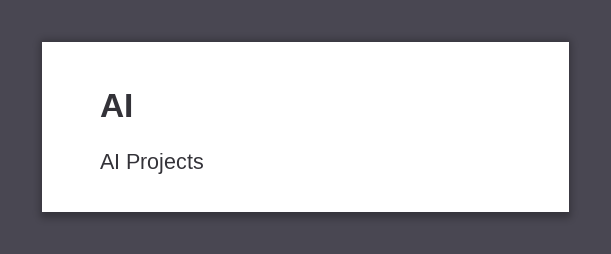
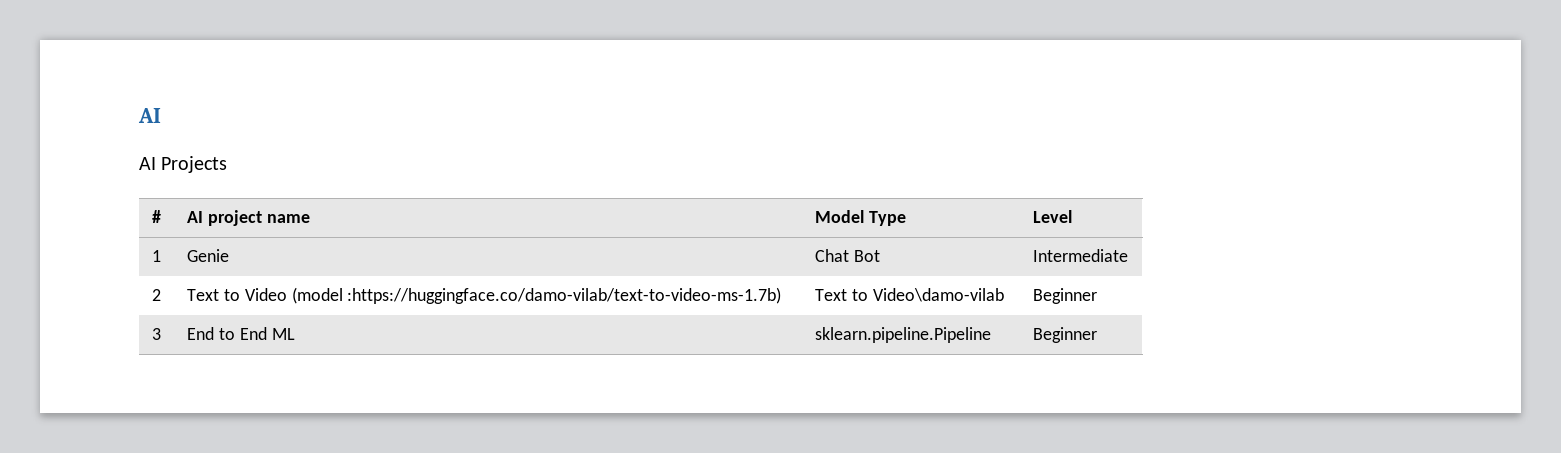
(204, 163) none -> [151,210,161,223] [186,210,310,226] [814,210,906,226] [1032,210,1072,223] [151,250,161,262] [186,249,229,262] [814,249,880,262] [1032,249,1128,262] [151,289,161,301] [186,287,782,304] [814,288,1004,302] [1032,288,1097,304] [151,328,161,340] [186,327,295,340] [814,327,991,343] [1032,327,1097,343] // # | AI project name | Model Type | Level // 1 | Genie | Chat Bot | Intermediate // 2 | Text to Video (model :https://huggingface.co/damo-vilab/text-to-video-ms-1.7b) | Text to Video\damo-vilab | Beginner // 3 | End to End ML | sklearn.pipeline.Pipeline | Beginner

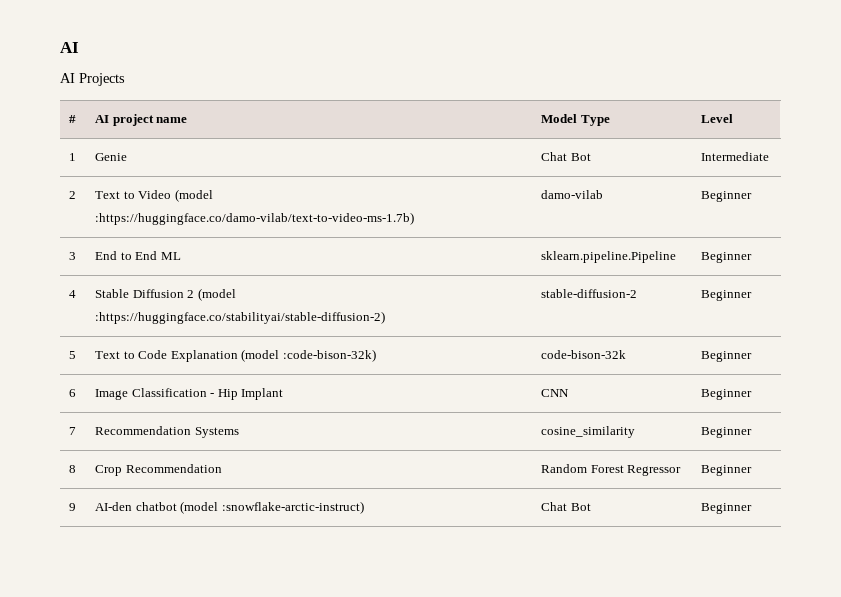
[814,288,1004,302] Text to Video\damo-vilab -> [541,190,604,199] damo-vilab
(1097, 335) none -> [69,290,77,298] [95,288,236,301] [95,311,386,324] [541,289,638,298] [701,290,753,301] [69,351,77,359] [95,349,376,362] [541,350,627,359] [701,351,753,362] [69,389,77,397] [95,388,284,400] [541,389,570,397] [701,389,753,400] [69,427,77,435] [95,426,239,438] [541,426,636,438] [701,427,753,438] [69,465,77,473] [95,464,222,476] [541,464,682,476] [701,465,753,476] [69,503,77,511] [95,501,364,514] [541,502,591,511] [701,503,753,514] // 4 | Stable Diffusion 2 (model :https://huggingface.co/stabilityai/stable-diffusion-2) | stable-diffusion-2 | Beginner // 5 | Text to Code Explanation (model :code-bison-32k) | code-bison-32k | Beginner // 6 | Image Classification - Hip Implant | CNN | Beginner // 7 | Recommendation Systems | cosine_similarity | Beginner // 8 | Crop Recommendation | Random Forest Regressor | Beginner // 9 | AI-den chatbot (model :snowflake-arctic-instruct) | Chat Bot | Beginner

